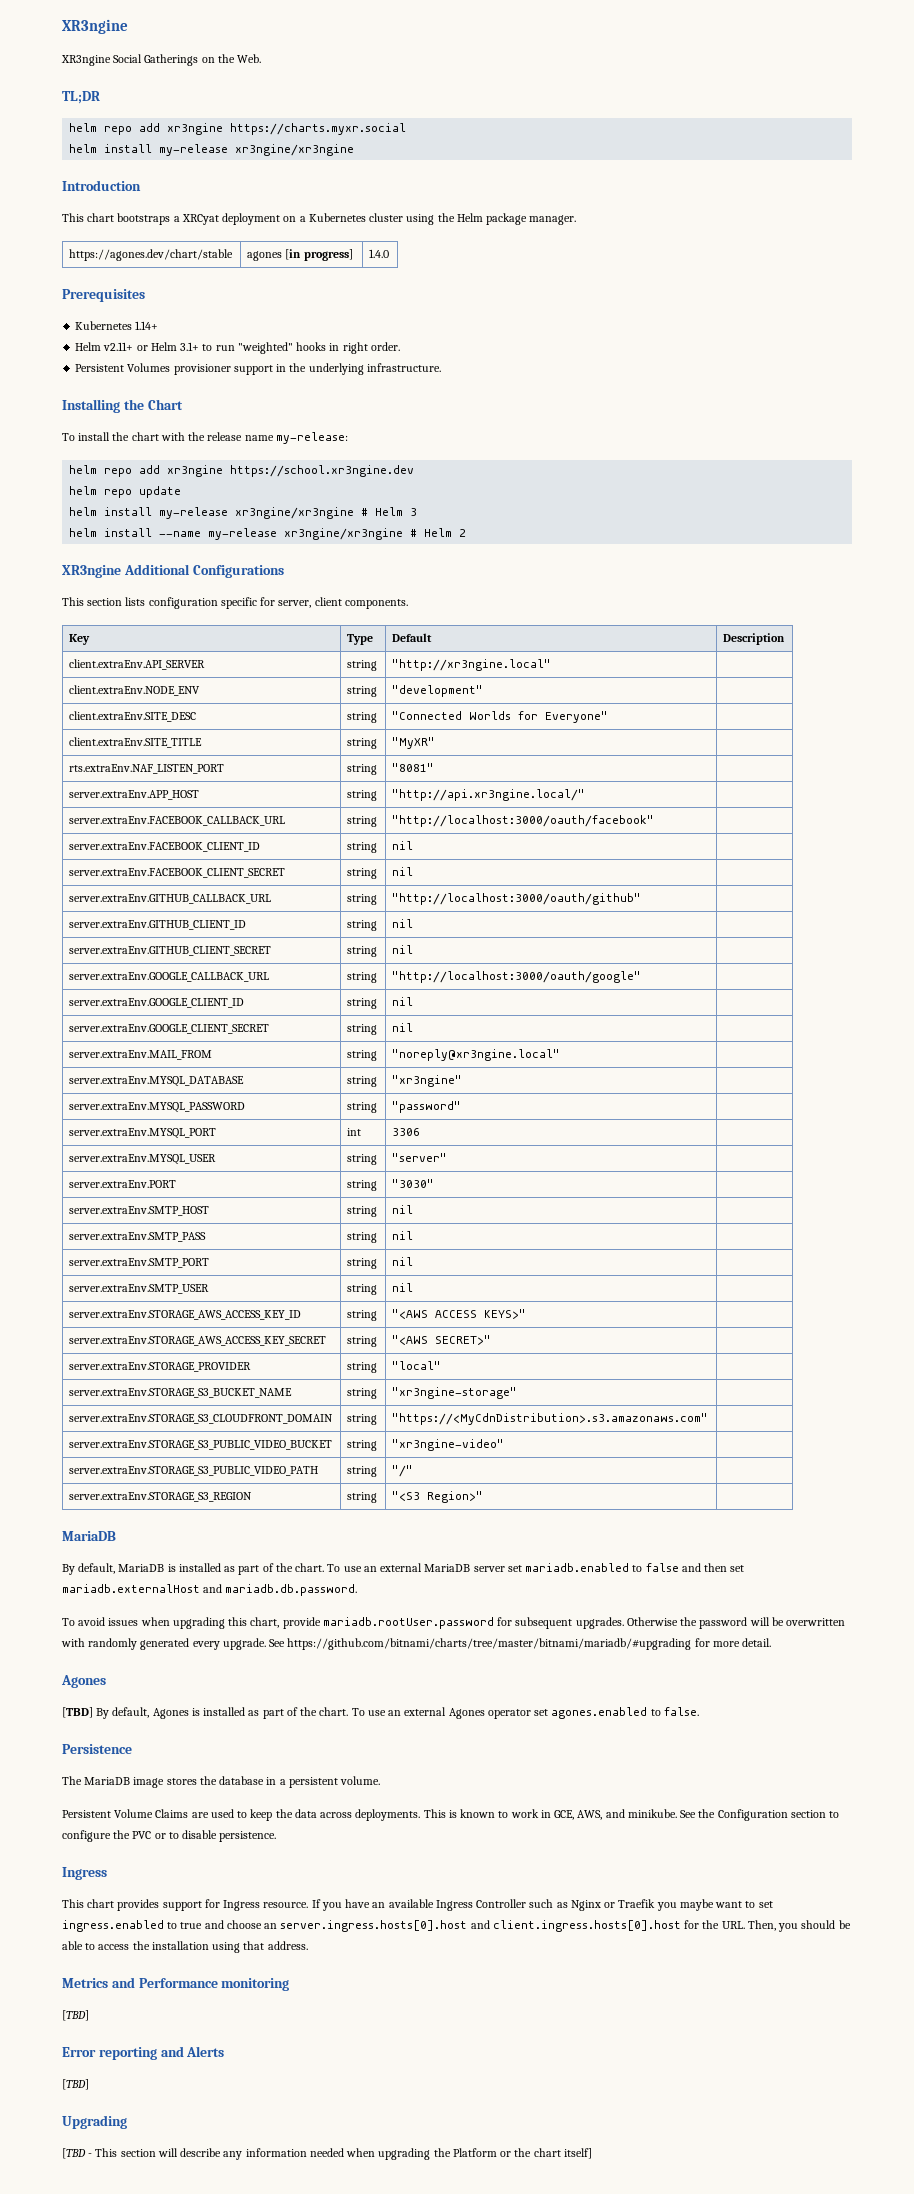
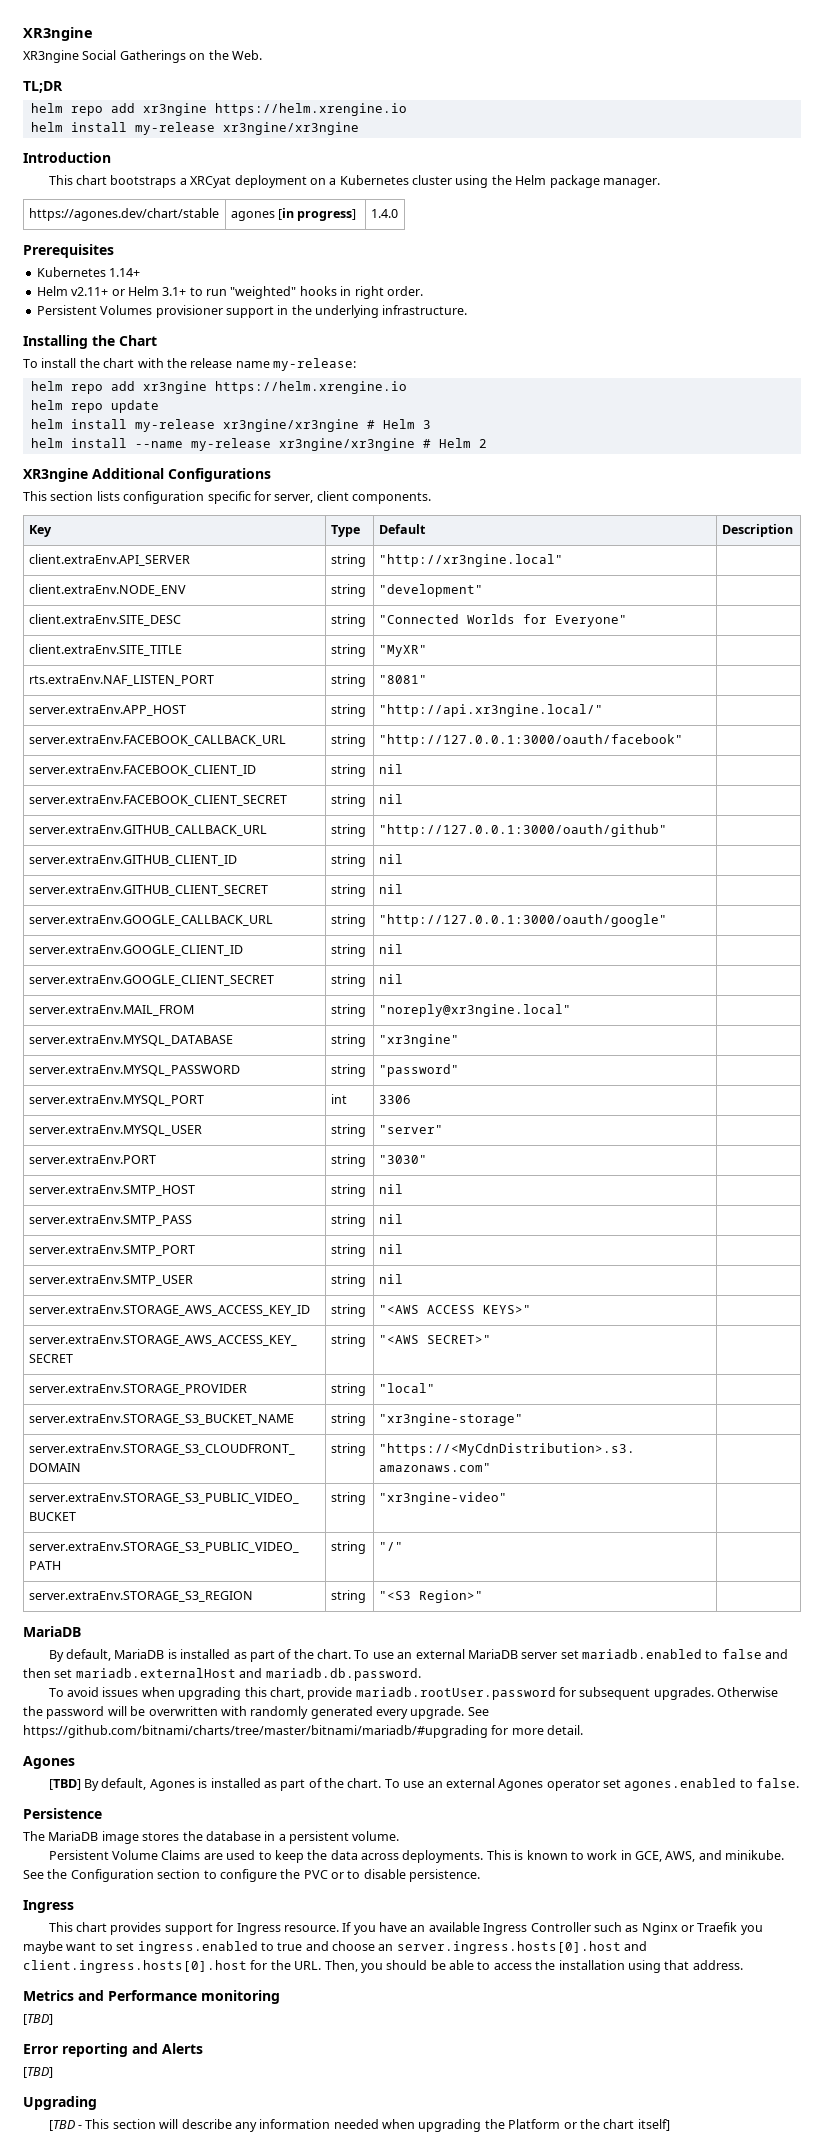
[230,123,407,135] https://charts.myxr.social -> [214,103,407,116] https://helm.xrengine.io
[230,465,415,477] https://school.xr3ngine.dev -> [214,381,407,394] https://helm.xrengine.io
[392,815,655,827] "http://localhost:3000/oauth/facebook" -> [378,734,683,747] "http://127.0.0.1:3000/oauth/facebook"
[392,893,642,905] "http://localhost:3000/oauth/github" -> [378,824,667,837] "http://127.0.0.1:3000/oauth/github"
[392,971,642,983] "http://localhost:3000/oauth/google" -> [378,914,667,927] "http://127.0.0.1:3000/oauth/google"

